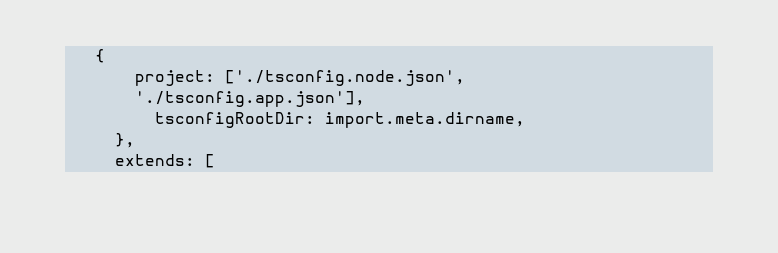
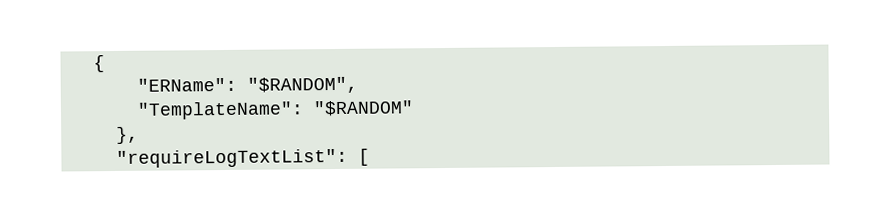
[134,70,465,86] [134,91,365,107] [154,112,525,128] project: ['./tsconfig.node.json', './tsconfig.app.json'], // tsconfigRootDir: import.meta.dirname, -> [136,76,358,94] [136,100,414,120] "ERName": "$RANDOM", // "TemplateName": "$RANDOM"
[114,154,195,166] extends: -> [115,148,348,168] "requireLogTextList":

